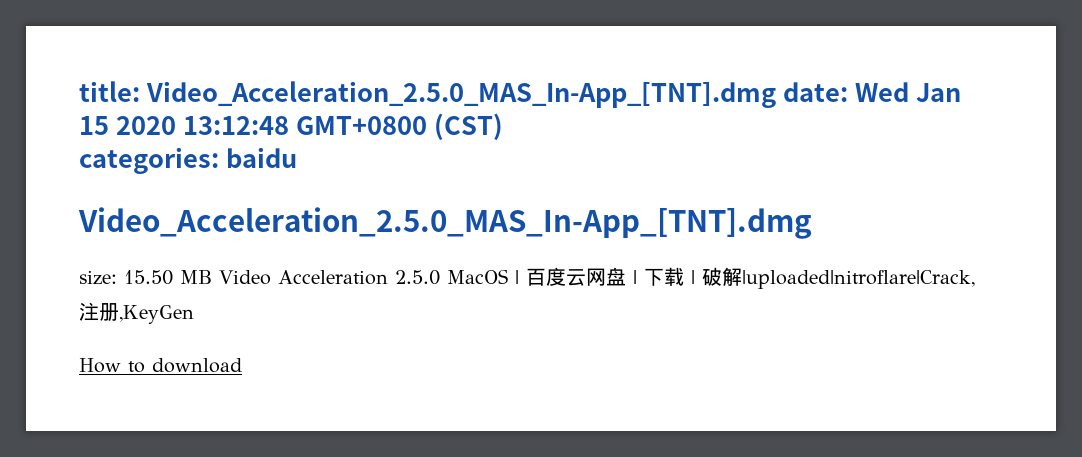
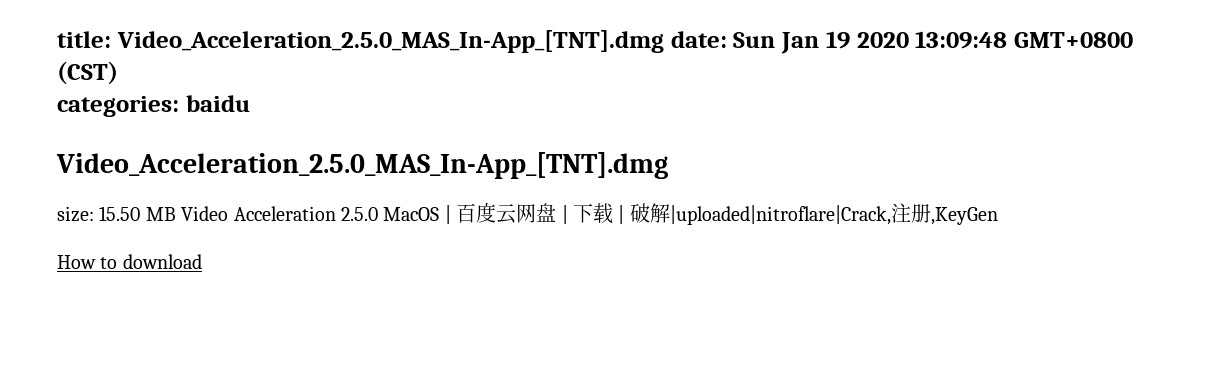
[854,82,961,102] [79,116,289,135] Wed Jan 15 2020 13:12:48 -> [733,31,1008,54] Sun Jan 19 2020 13:09:48

